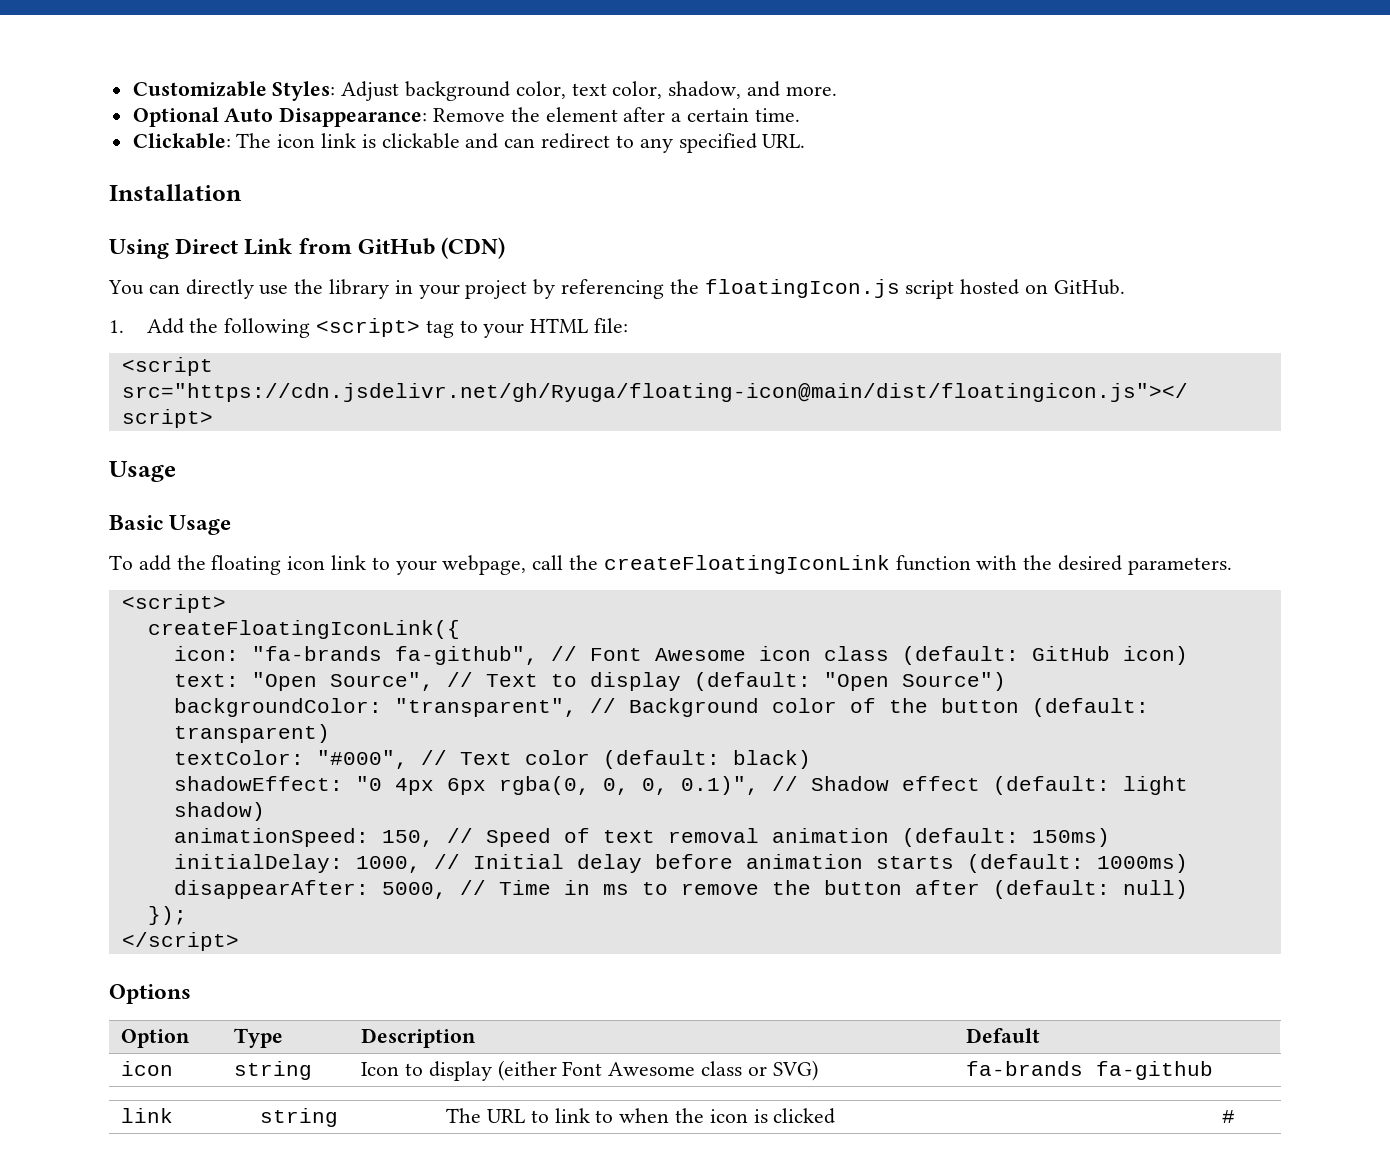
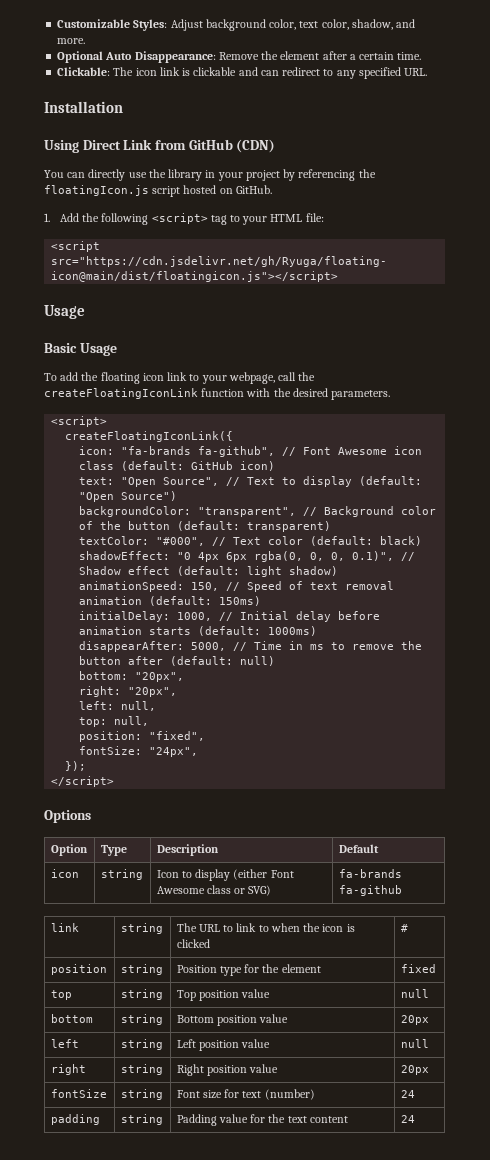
(1188, 889) none -> [79,671,185,682] [79,686,178,697] [79,701,157,711] [79,716,150,727] [79,731,206,742] [79,746,199,757] // bottom: "20px", // right: "20px", // left: null, // top: null, // position: "fixed", // fontSize: "24px",
(1236, 1116) none -> [50,964,107,975] [120,964,163,975] [176,964,321,976] [400,964,436,973] [50,990,72,1000] [120,989,163,1000] [176,989,271,1001] [400,989,429,998] [50,1014,93,1023] [120,1014,163,1025] [176,1014,289,1026] [400,1015,429,1025] [50,1039,79,1048] [120,1039,163,1050] [176,1039,271,1051] [400,1039,429,1048] [50,1064,86,1075] [120,1064,163,1075] [176,1064,279,1076] [400,1065,429,1075] [50,1089,107,1098] [120,1089,163,1100] [176,1089,315,1100] [400,1090,415,1098] [50,1114,100,1125] [120,1114,163,1125] [176,1114,348,1126] [400,1115,415,1123] // position | string | Position type for the element | fixed // top | string | Top position value | null // bottom | string | Bottom position value | 20px // left | string | Left position value | null // right | string | Right position value | 20px // fontSize | string | Font size for text (number) | 24 // padding | string | Padding value for the text content | 24

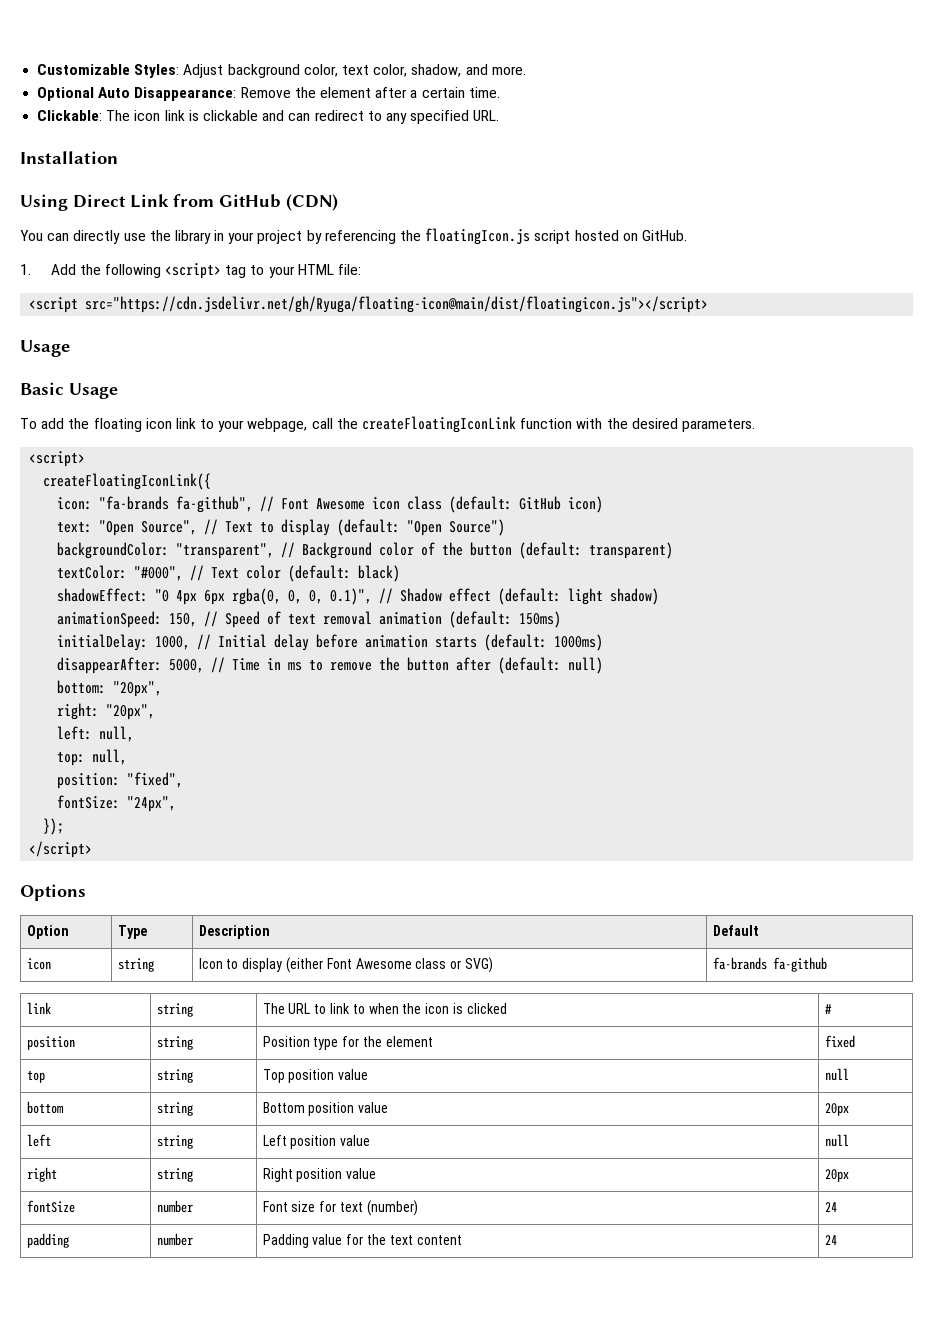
[120,1089,163,1100] string -> [156,1200,193,1213] number
[120,1114,163,1125] string -> [156,1233,193,1246] number

